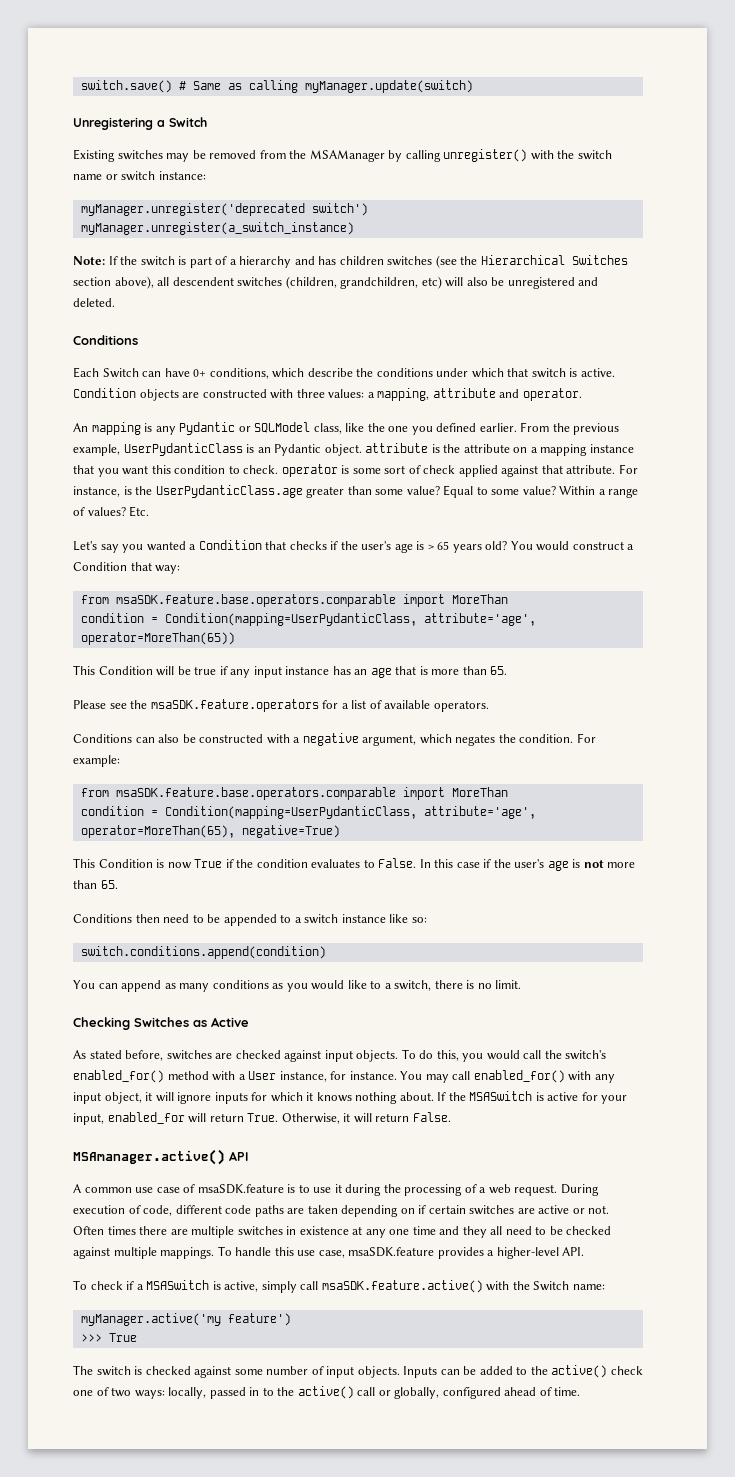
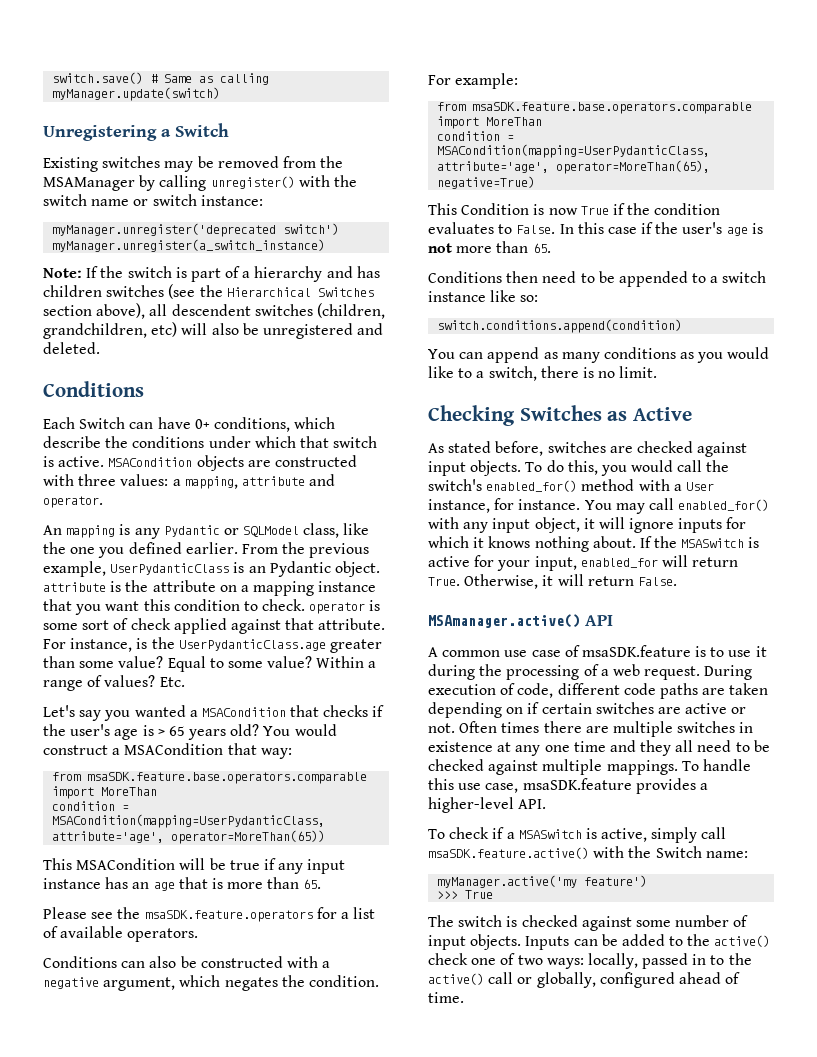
[73,388,136,398] Condition -> [108,457,193,467] MSACondition
[198,540,262,550] Condition -> [201,707,286,717] MSACondition
[73,562,127,571] Condition -> [124,743,224,755] MSACondition
[164,613,417,626] Condition(mapping=UserPydanticClass, -> [52,814,326,828] MSACondition(mapping=UserPydanticClass,
[98,666,153,675] Condition -> [76,858,176,870] MSACondition
[164,806,417,819] Condition(mapping=UserPydanticClass, -> [437,144,711,158] MSACondition(mapping=UserPydanticClass,

